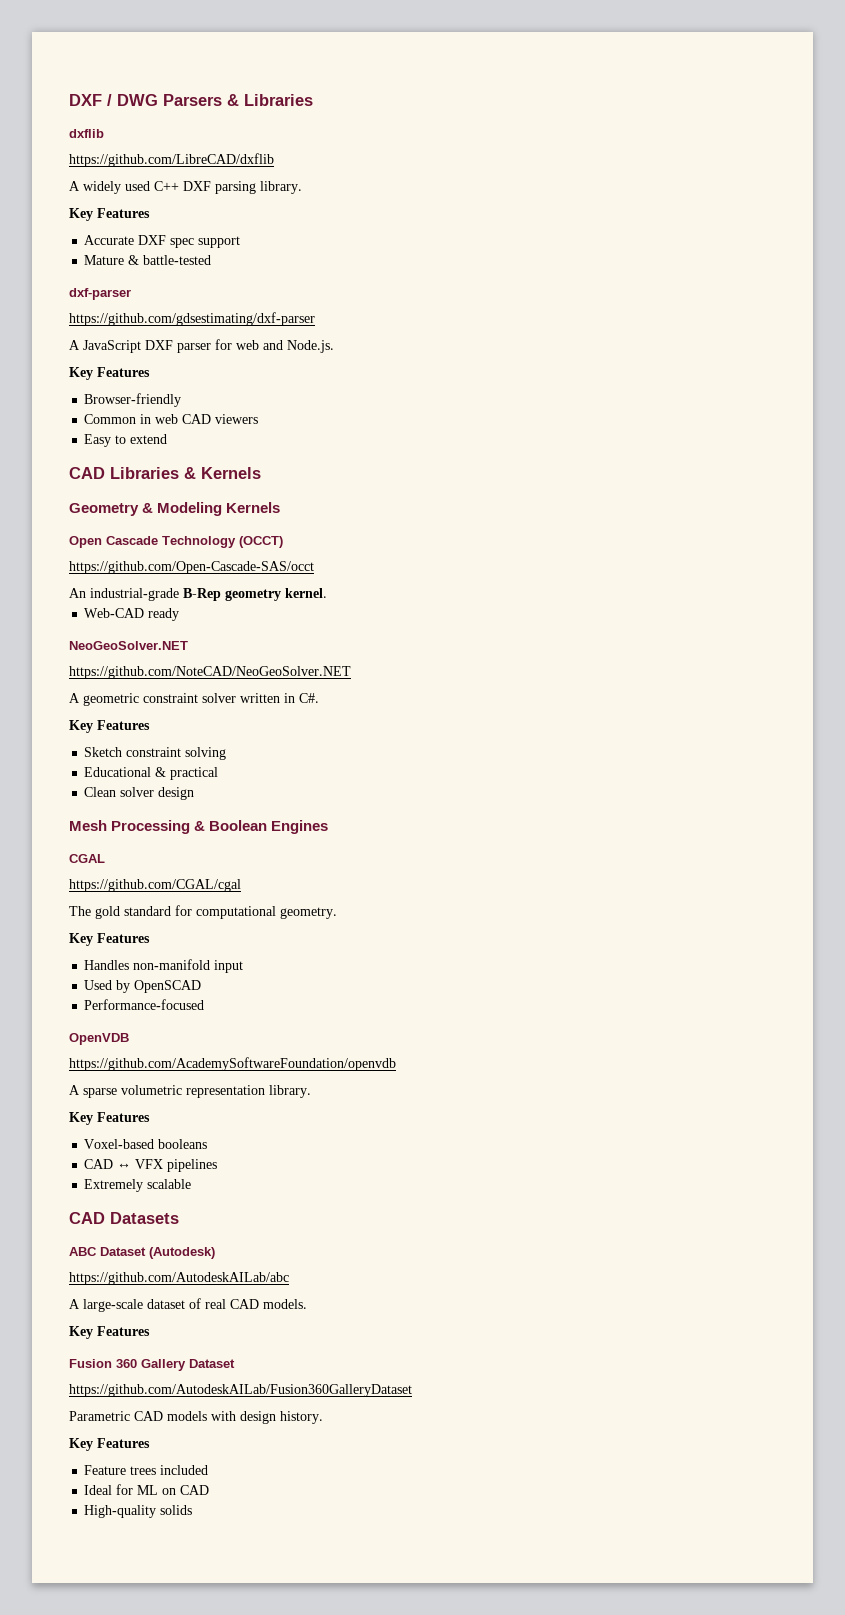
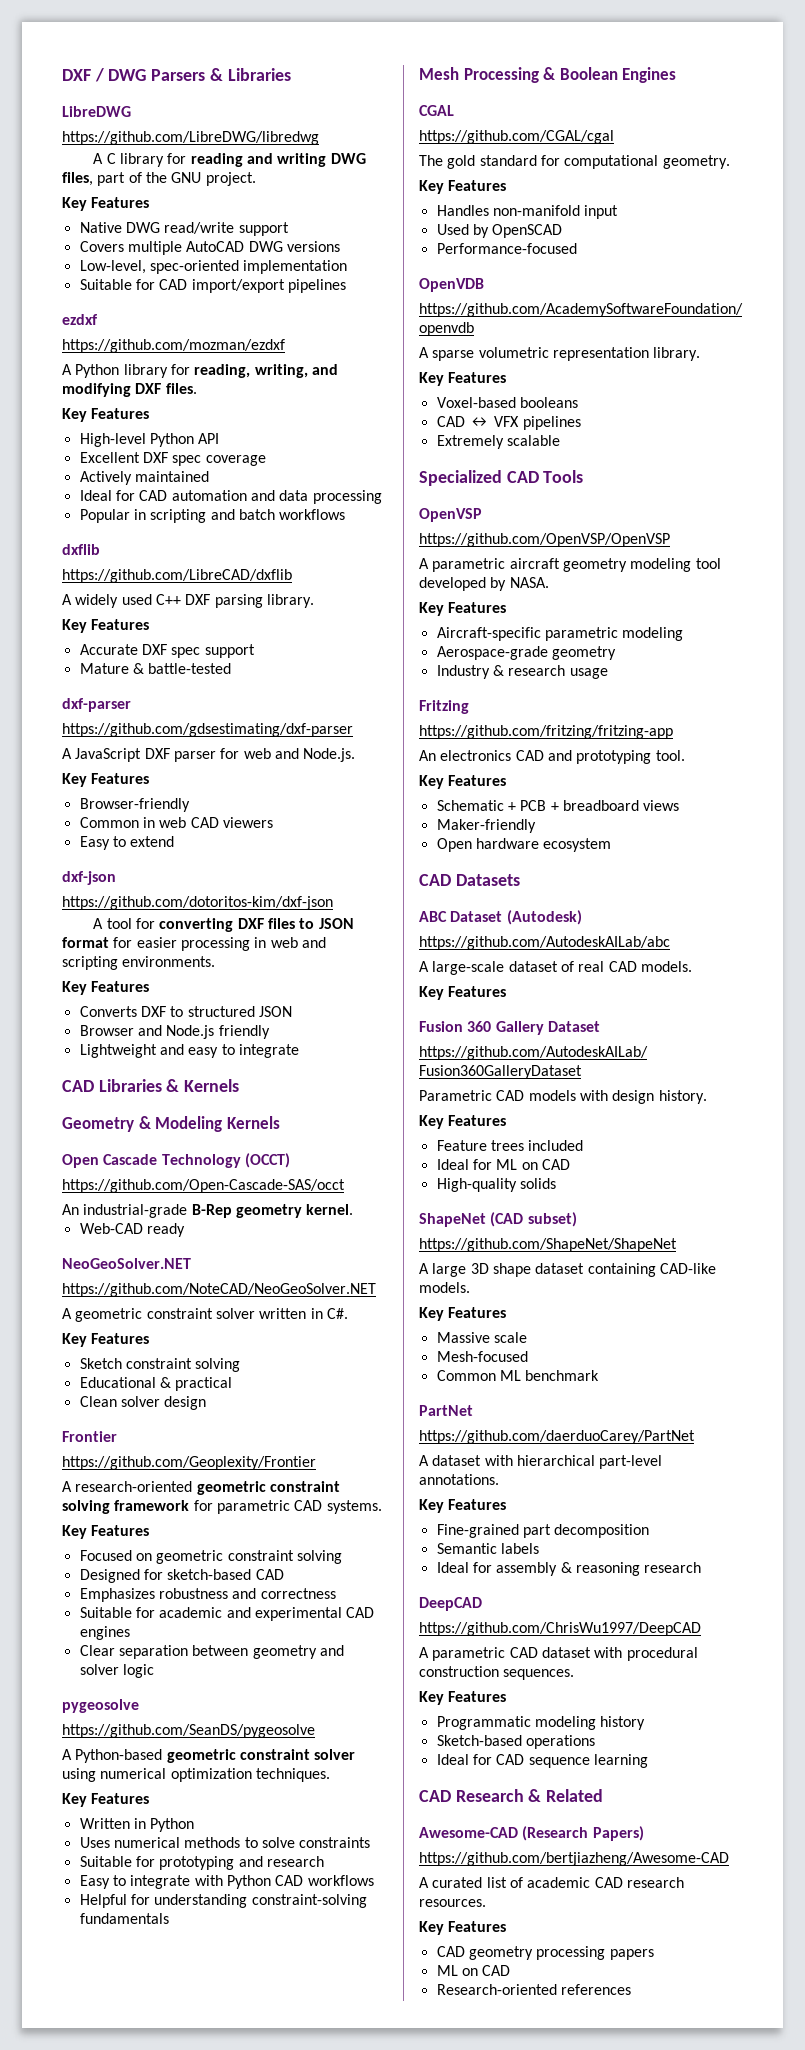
(313, 100) none -> [62,106,131,117] [62,131,319,145] [93,153,366,167] [62,172,256,186] [62,197,150,211] [79,222,289,236] [79,241,340,255] [79,260,348,274] [79,279,346,293] [62,314,98,325] [62,339,285,353] [62,364,338,378] [62,383,197,397] [62,408,150,422] [79,433,220,447] [79,452,266,466] [79,471,209,485] [79,490,382,504] [79,509,346,523] // LibreDWG // https://github.com/LibreDWG/libredwg // A C library for reading and writing DWG files, part of the GNU project. // Key Features // Native DWG read/write support // Covers multiple AutoCAD DWG versions // Low-level, spec-oriented implementation // Suitable for CAD import/export pipelines // ezdxf // https://github.com/mozman/ezdxf // A Python library for reading, writing, and modifying DXF files. // Key Features // High-level Python API // Excellent DXF spec coverage // Actively maintained // Ideal for CAD automation and data processing // Popular in scripting and batch workflows
(168, 439) none -> [62,871,116,885] [62,896,333,910] [93,918,354,932] [62,937,326,951] [62,956,216,970] [62,981,150,995] [79,1006,292,1017] [79,1025,270,1039] [79,1044,299,1058] // dxf-json // https://github.com/dotoritos-kim/dxf-json // A tool for converting DXF files to JSON format for easier processing in web and scripting environments. // Key Features // Converts DXF to structured JSON // Browser and Node.js friendly // Lightweight and easy to integrate
(195, 793) none -> [62,1431,117,1442] [62,1456,316,1470] [62,1481,340,1495] [62,1500,382,1514] [62,1525,150,1539] [79,1550,342,1564] [79,1569,284,1583] [79,1588,336,1602] [79,1607,375,1621] [79,1626,130,1640] [79,1645,344,1659] [79,1664,154,1678] [62,1699,139,1713] [62,1724,315,1738] [62,1749,356,1763] [62,1768,330,1782] [62,1793,150,1807] [79,1818,195,1832] [79,1837,371,1848] [79,1856,324,1870] [79,1875,374,1889] [79,1894,367,1908] [79,1913,169,1924] // Frontier // https://github.com/Geoplexity/Frontier // A research-oriented geometric constraint solving framework for parametric CAD systems. // Key Features // Focused on geometric constraint solving // Designed for sketch-based CAD // Emphasizes robustness and correctness // Suitable for academic and experimental CAD engines // Clear separation between geometry and solver logic // pygeosolve // https://github.com/SeanDS/pygeosolve // A Python-based geometric constraint solver using numerical optimization techniques. // Key Features // Written in Python // Uses numerical methods to solve constraints // Suitable for prototyping and research // Easy to integrate with Python CAD workflows // Helpful for understanding constraint-solving fundamentals
(192, 1184) none -> [419,470,584,486] [419,508,482,522] [419,533,670,547] [419,558,721,572] [419,577,549,591] [419,602,507,616] [436,627,684,641] [436,646,616,660] [436,665,608,679] [419,700,469,714] [419,725,673,739] [419,750,685,764] [419,775,507,789] [436,800,680,811] [436,819,536,833] [436,838,612,852] // Specialized CAD Tools // OpenVSP // https://github.com/OpenVSP/OpenVSP // A parametric aircraft geometry modeling tool developed by NASA. // Key Features // Aircraft-specific parametric modeling // Aerospace-grade geometry // Industry & research usage // Fritzing // https://github.com/fritzing/fritzing-app // An electronics CAD and prototyping tool. // Key Features // Schematic + PCB + breadboard views // Maker-friendly // Open hardware ecosystem
(193, 1510) none -> [419,1212,577,1227] [419,1238,677,1252] [419,1263,716,1277] [419,1282,470,1293] [419,1307,507,1321] [436,1332,527,1343] [436,1351,528,1362] [436,1370,600,1381] [419,1405,473,1416] [419,1430,695,1444] [419,1455,663,1469] [419,1474,499,1485] [419,1499,507,1513] [436,1524,650,1538] [436,1543,539,1554] [436,1562,702,1576] [419,1597,482,1611] [419,1622,701,1636] [419,1647,698,1661] [419,1666,575,1680] [419,1691,507,1705] [436,1716,646,1730] [436,1735,595,1749] [436,1754,648,1768] [419,1789,604,1802] [419,1826,644,1841] [419,1852,729,1866] [419,1877,684,1888] [419,1899,486,1907] [419,1921,507,1935] [436,1946,654,1960] [436,1965,511,1976] [436,1984,631,1995] // ShapeNet (CAD subset) // https://github.com/ShapeNet/ShapeNet // A large 3D shape dataset containing CAD-like models. // Key Features // Massive scale // Mesh-focused // Common ML benchmark // PartNet // https://github.com/daerduoCarey/PartNet // A dataset with hierarchical part-level annotations. // Key Features // Fine-grained part decomposition // Semantic labels // Ideal for assembly & reasoning research // DeepCAD // https://github.com/ChrisWu1997/DeepCAD // A parametric CAD dataset with procedural construction sequences. // Key Features // Programmatic modeling history // Sketch-based operations // Ideal for CAD sequence learning // CAD Research & Related // Awesome-CAD (Research Papers) // https://github.com/bertjiazheng/Awesome-CAD // A curated list of academic CAD research resources. // Key Features // CAD geometry processing papers // ML on CAD // Research-oriented references

